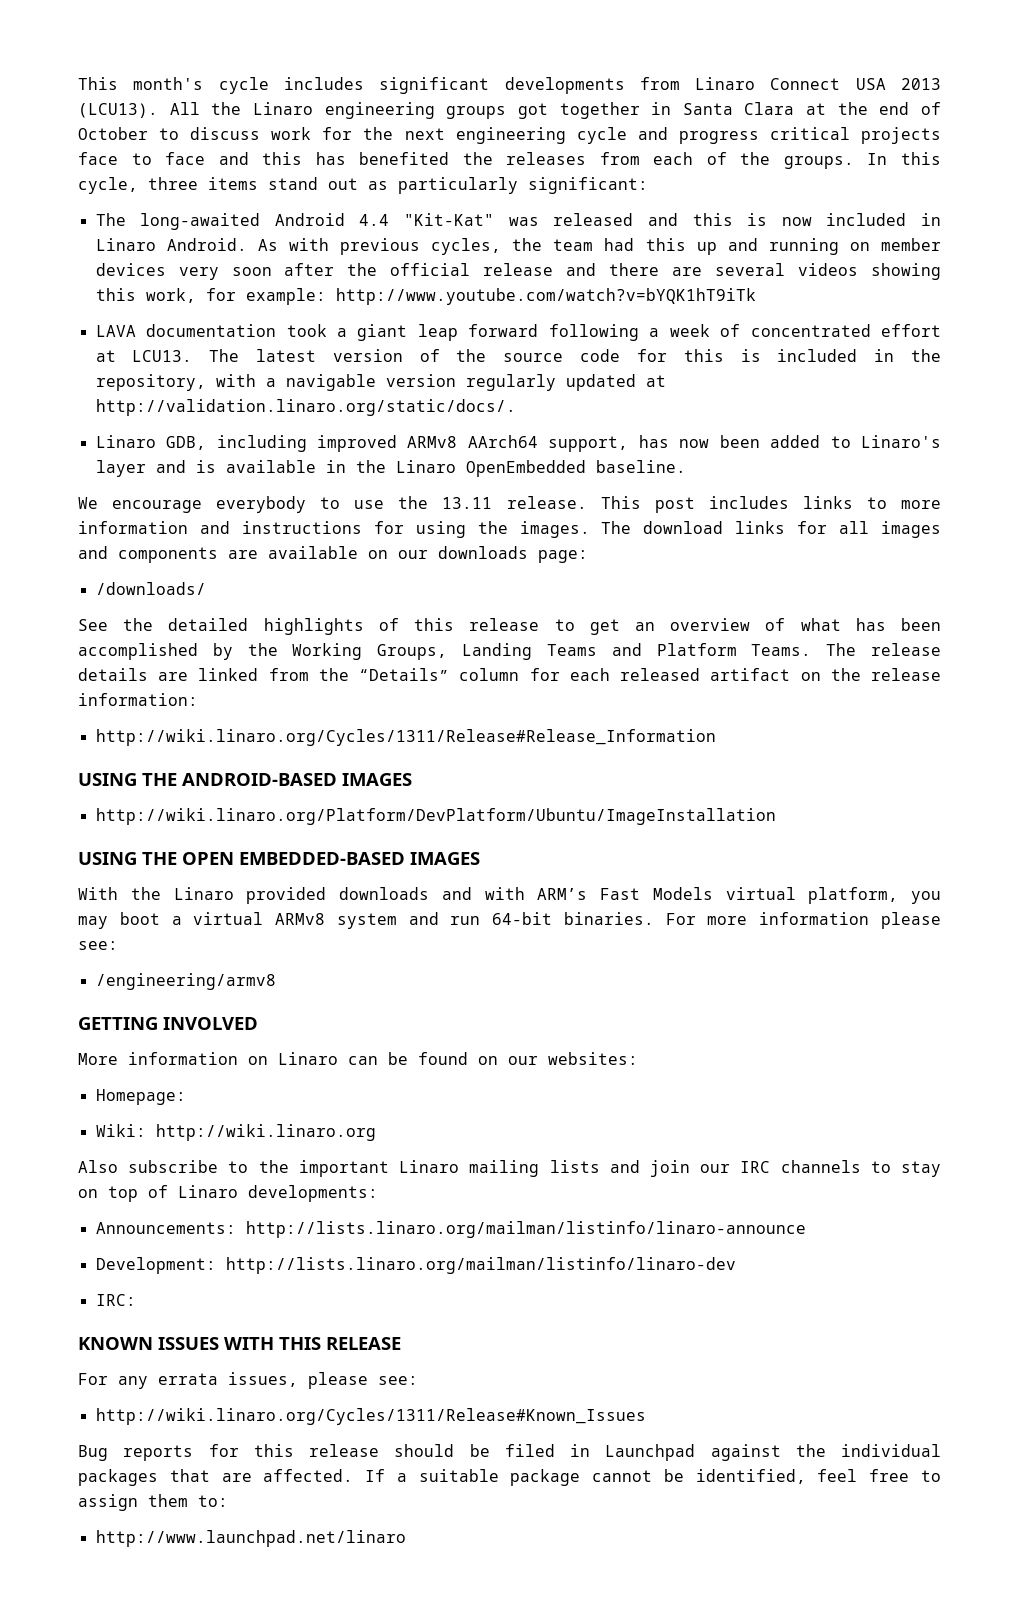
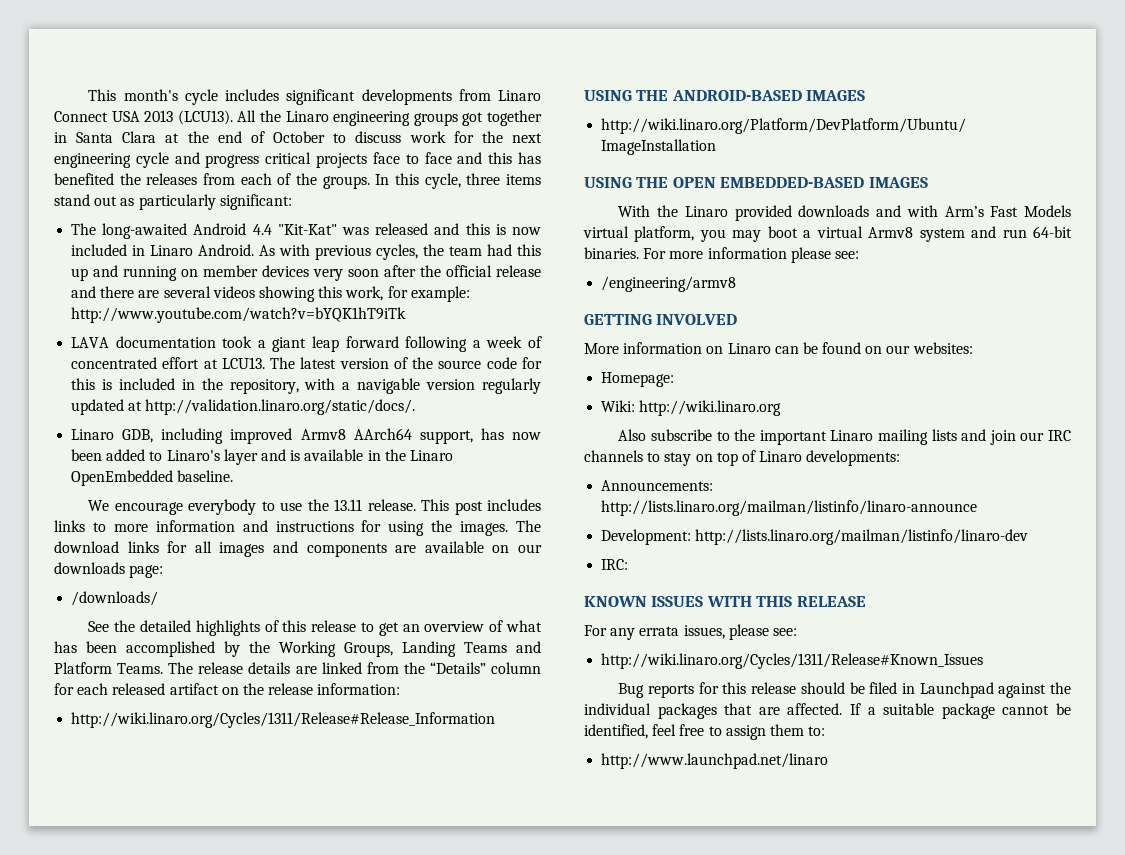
[407,436,458,448] ARMv8 -> [300,429,346,440] Armv8
[537,888,588,900] ARM’s -> [944,206,984,217] Arm’s
[275,913,326,925] ARMv8 -> [868,227,914,238] Armv8

